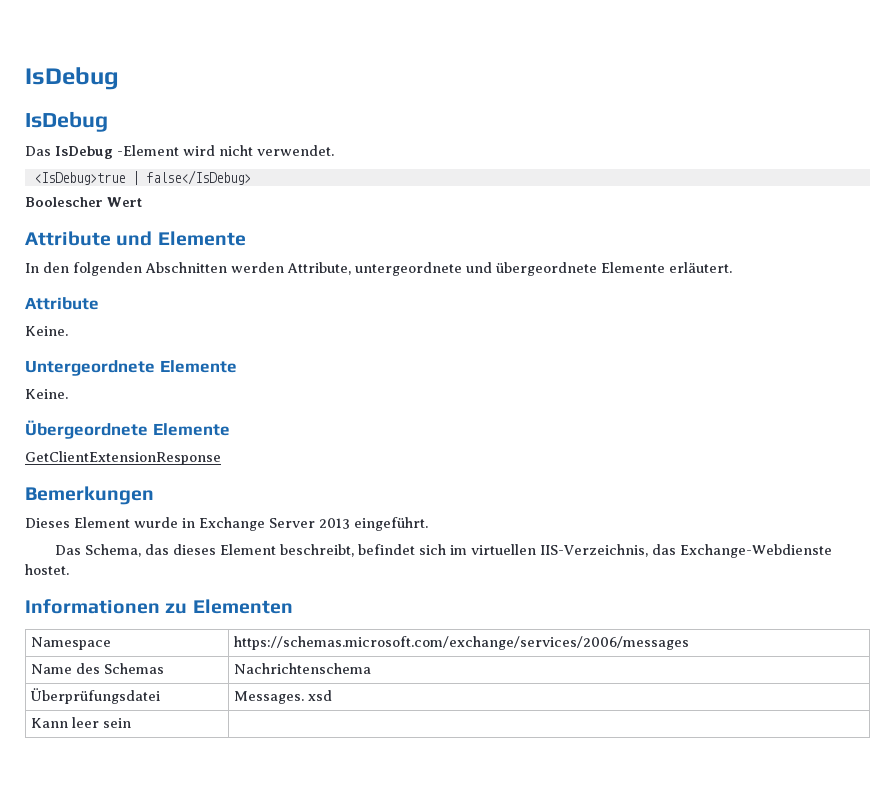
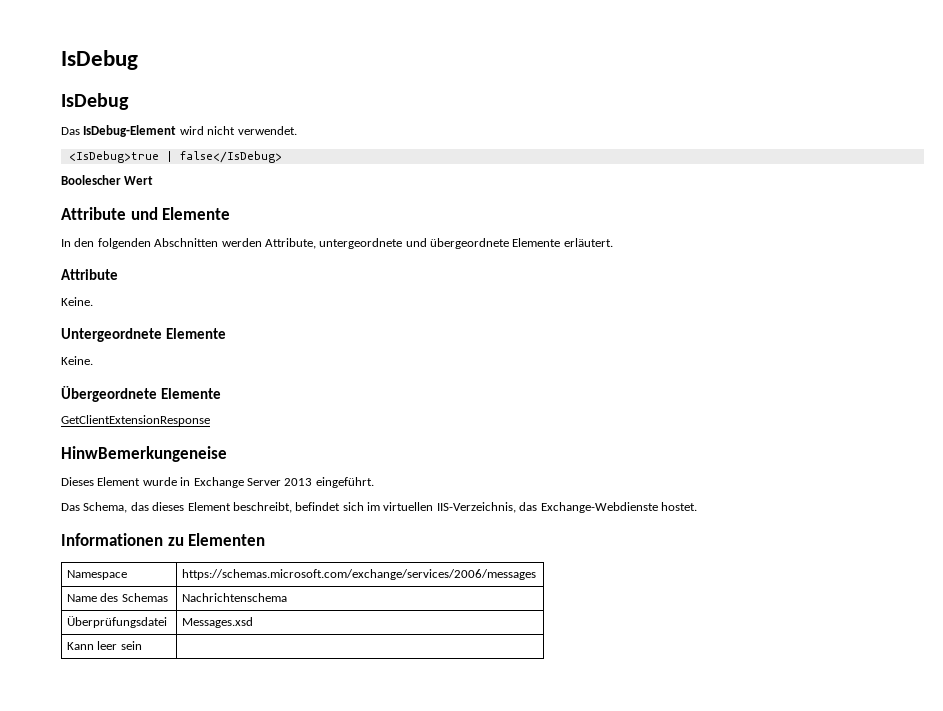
[55,145,179,159] IsDebug -Element -> [83,125,177,137] IsDebug-Element
[25,486,154,505] Bemerkungen -> [61,446,227,462] HinwBemerkungeneise
[234,690,333,704] Messages. xsd -> [181,617,253,628] Messages.xsd

